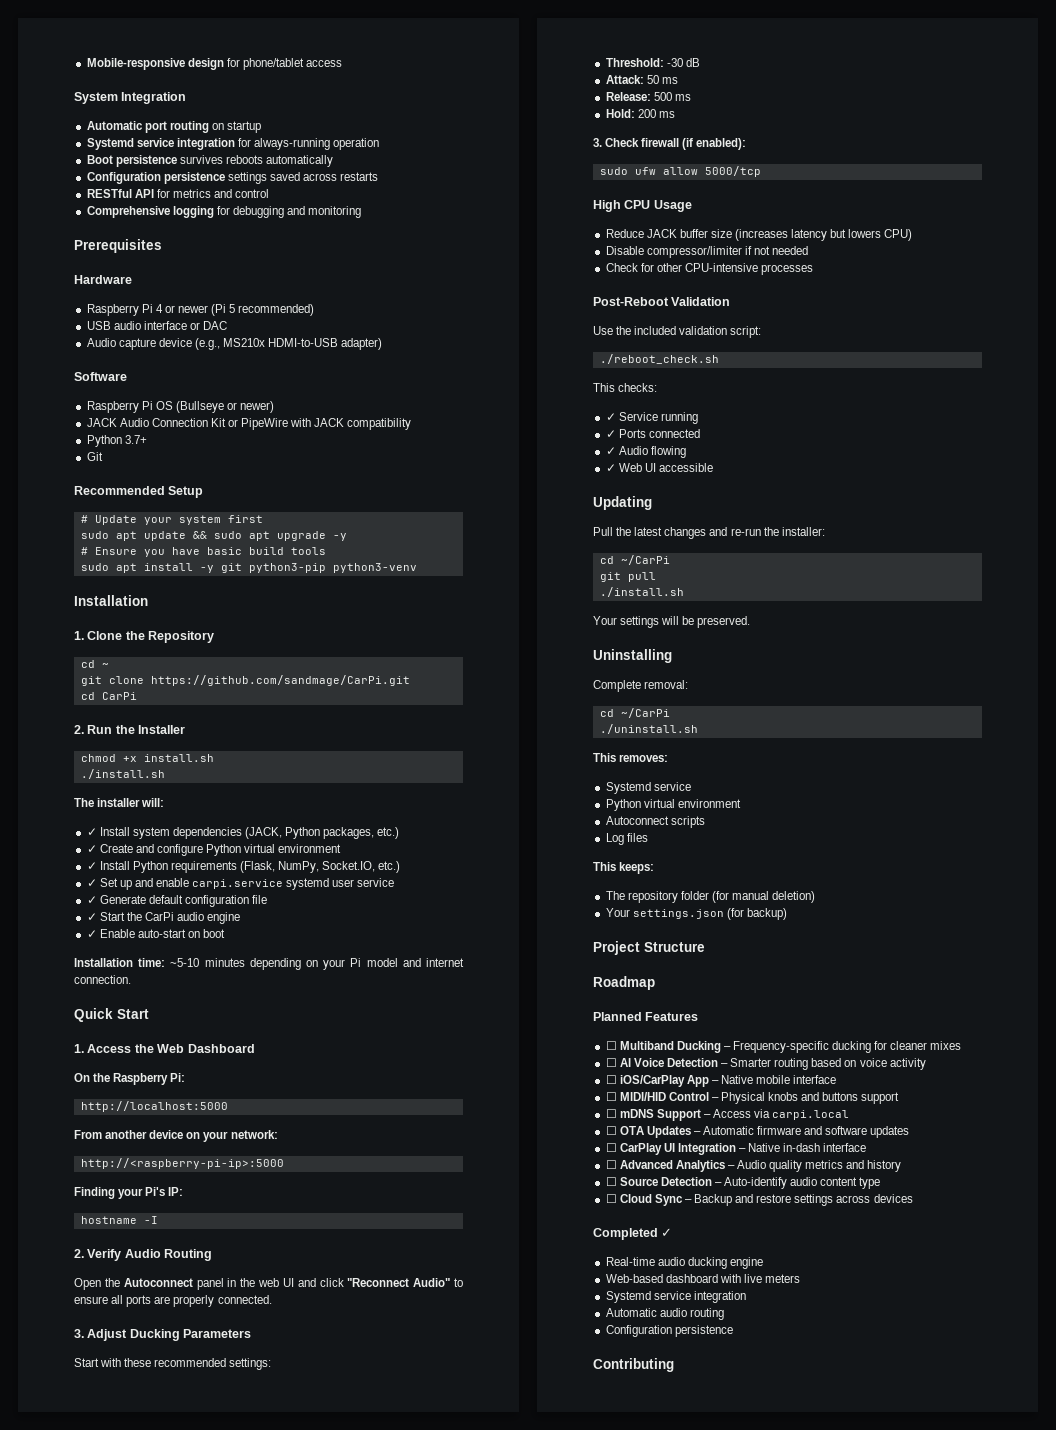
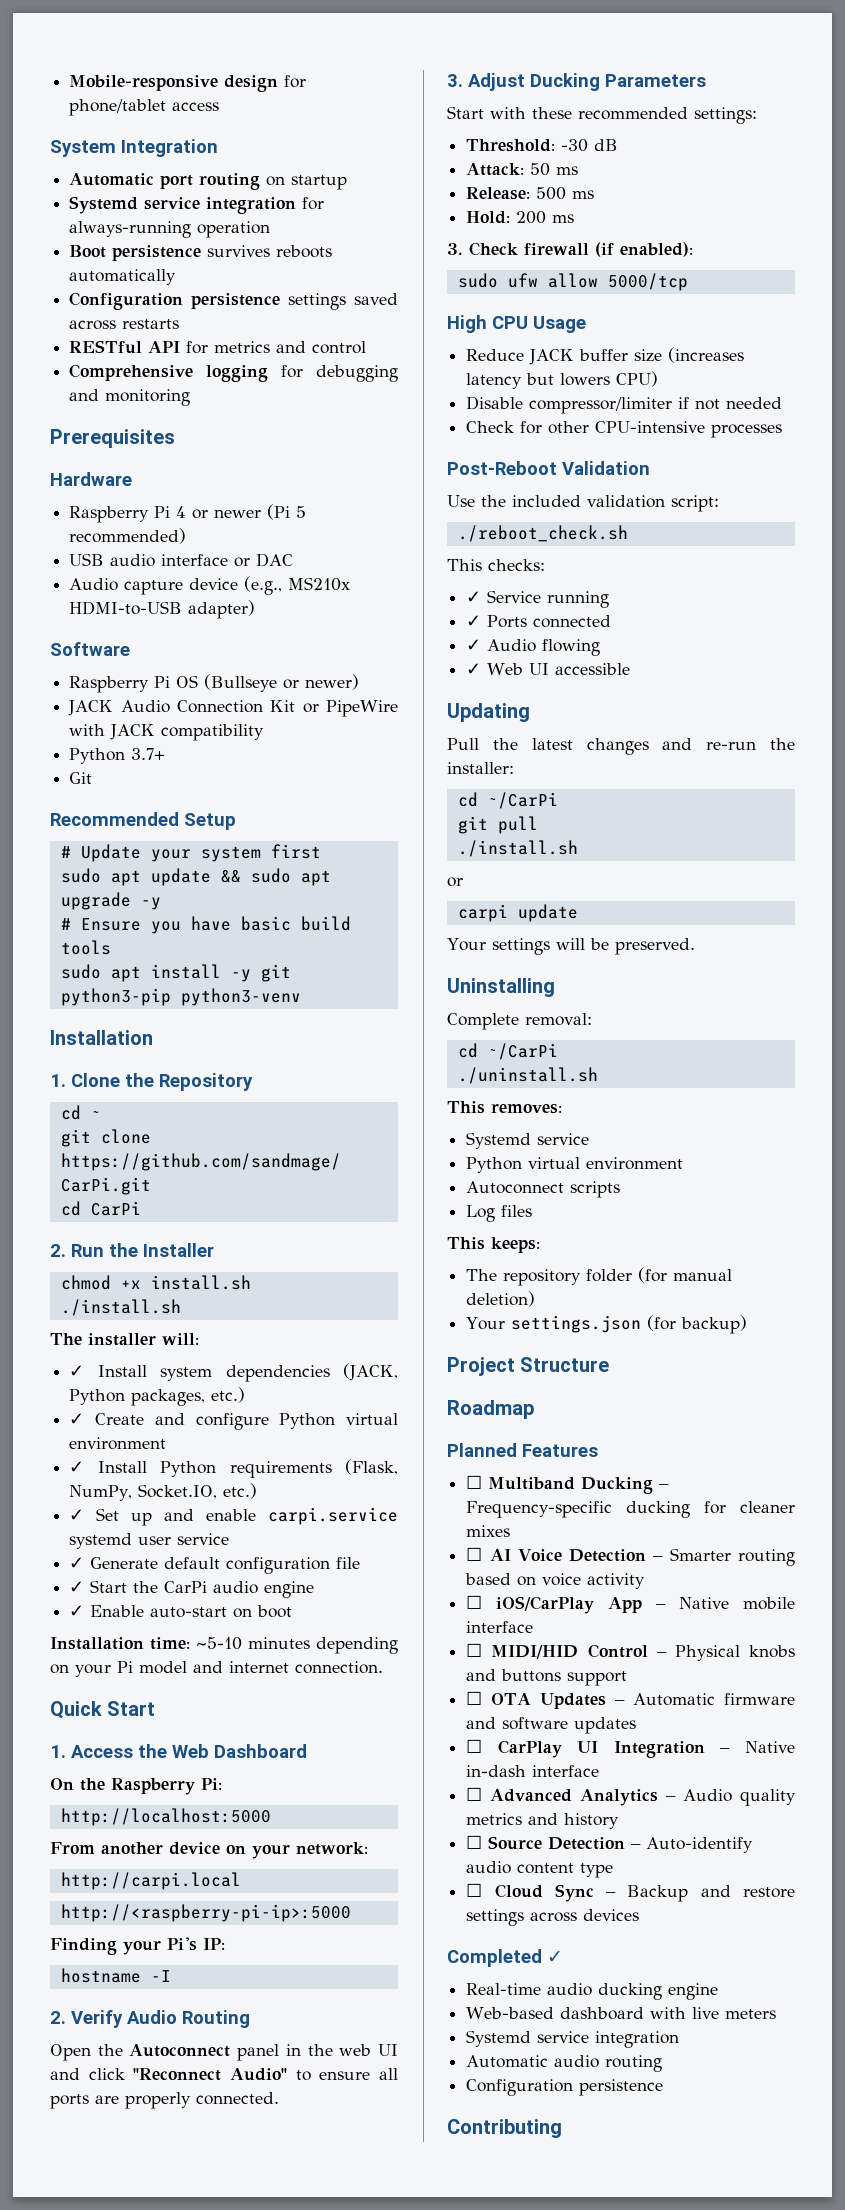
(278, 1134) none -> [60,1872,241,1890] // http://carpi.local
(684, 592) none -> [447,877,463,887] [457,904,578,922] // or // carpi update
[605,1109,850,1121] // ☐ mDNS Support – Access via carpi.local -> (628, 1678) none

